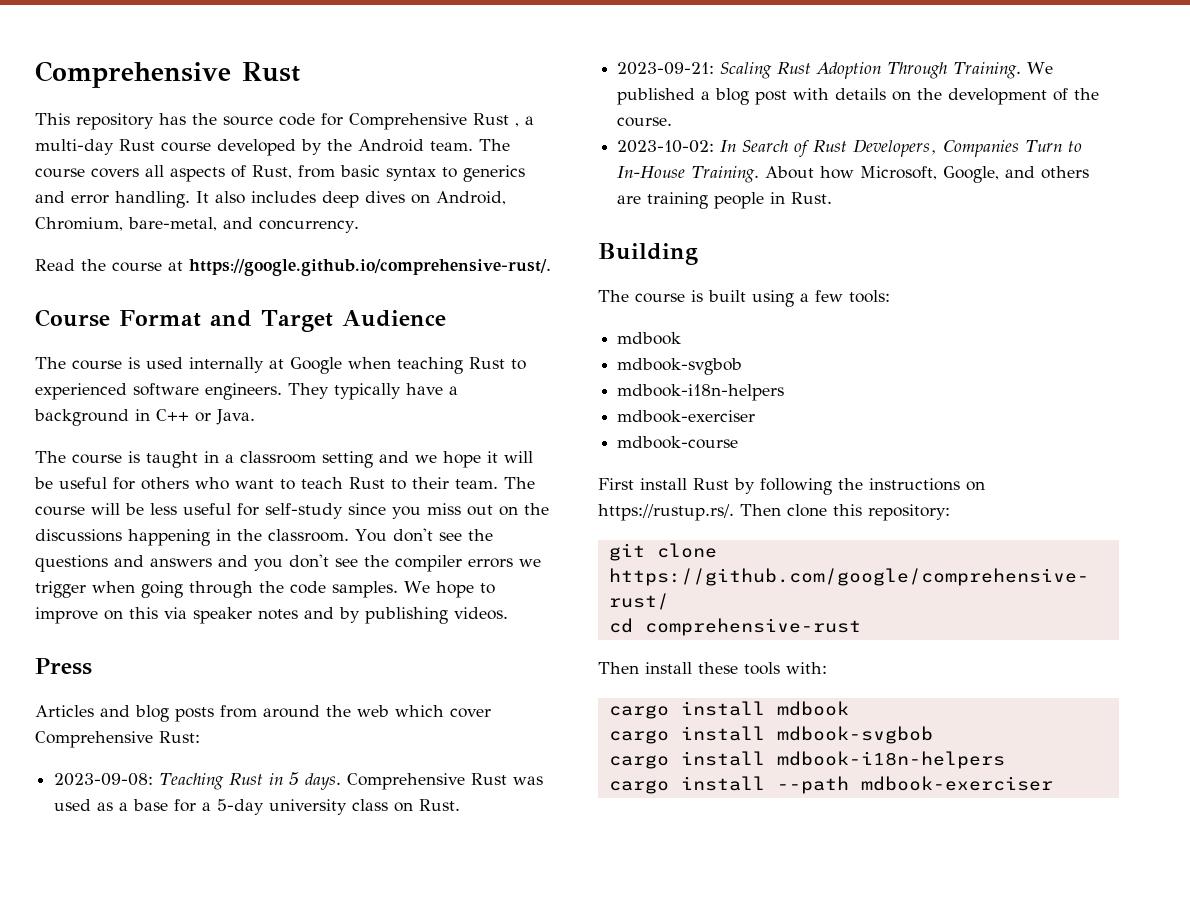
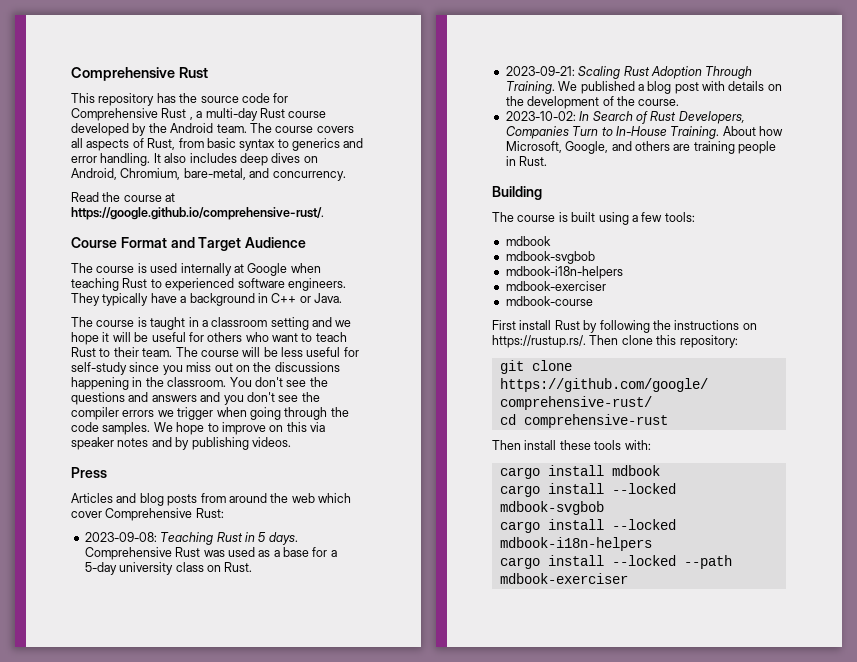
(765, 733) none -> [611,483,676,494] --locked
(765, 758) none -> [611,519,676,530] --locked
(765, 783) none -> [611,555,676,566] --locked

